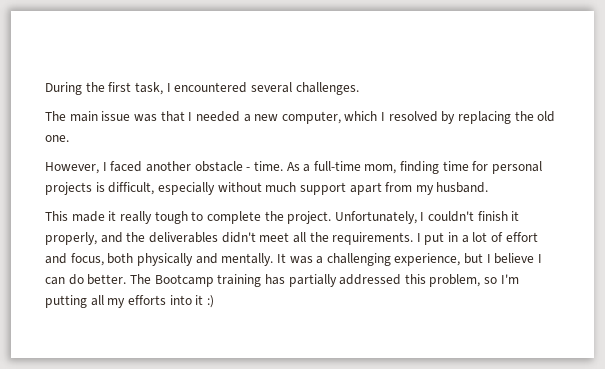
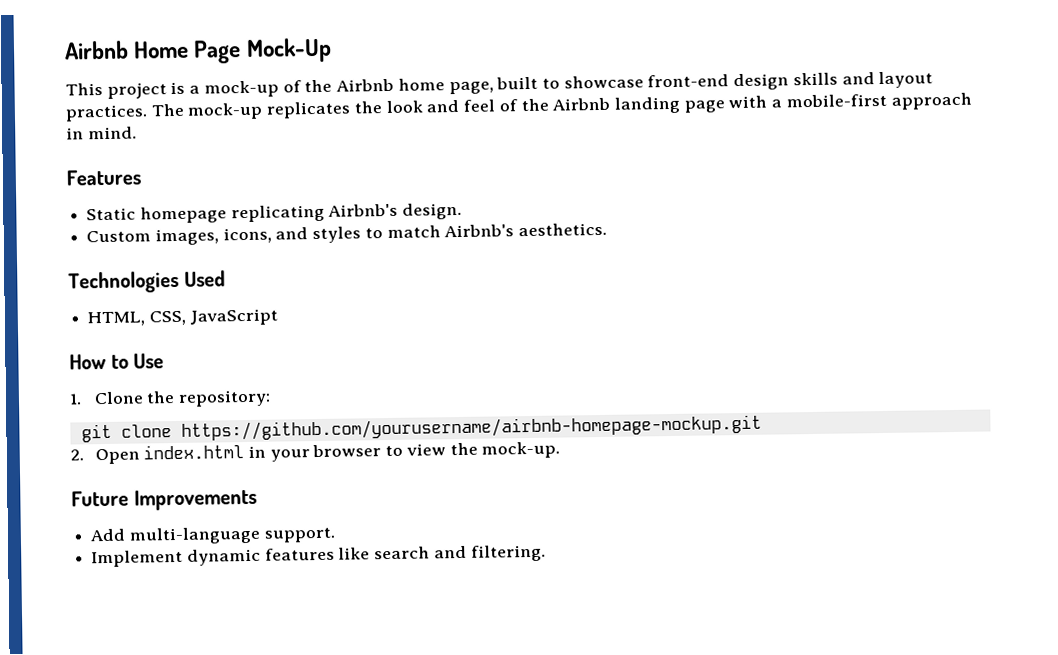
[45,82,359,95] [45,111,556,124] [45,135,69,142] [45,161,543,174] [45,182,489,195] [45,211,520,224] [45,232,538,245] [45,253,543,266] [45,274,519,287] [45,295,214,308] During the first task, I encountered several challenges. // The main issue was that I needed a new computer, which I resolved by replacing the old one. // However, I faced another obstacle - time. As a full-time mom, finding time for personal projects is difficult, especially without much support apart from my husband. // This made it really tough to complete the project. Unfortunately, I couldn't finish it properly, and the deliverables didn't meet all the requirements. I put in a lot of effort and focus, both physically and mentally. It was a challenging experience, but I believe I can do better. The Bootcamp training has partially addressed this problem, so I'm putting all my efforts into it :) -> [64,37,332,64] [65,71,934,99] [65,92,972,122] [66,126,137,140] [66,169,141,186] [86,202,463,224] [86,222,608,246] [68,270,226,294] [87,308,278,327] [69,353,165,370] [69,389,272,407] [80,414,762,443] [70,441,561,465] [71,488,257,511] [90,526,336,545] [91,544,546,568] Airbnb Home Page Mock-Up // This project is a mock-up of the Airbnb home page, built to showcase front-end design skills and layout practices. The mock-up replicates the look and feel of the Airbnb landing page with a mobile-first approach in mind. // Features // Static homepage replicating Airbnb's design. // Custom images, icons, and styles to match Airbnb's aesthetics. // Technologies Used // HTML, CSS, JavaScript // How to Use // 1. Clone the repository: // git clone https://github.com/yourusername/airbnb-homepage-mockup.git // 2. Open index.html in your browser to view the mock-up. // Future Improvements // Add multi-language support. // Implement dynamic features like search and filtering.

